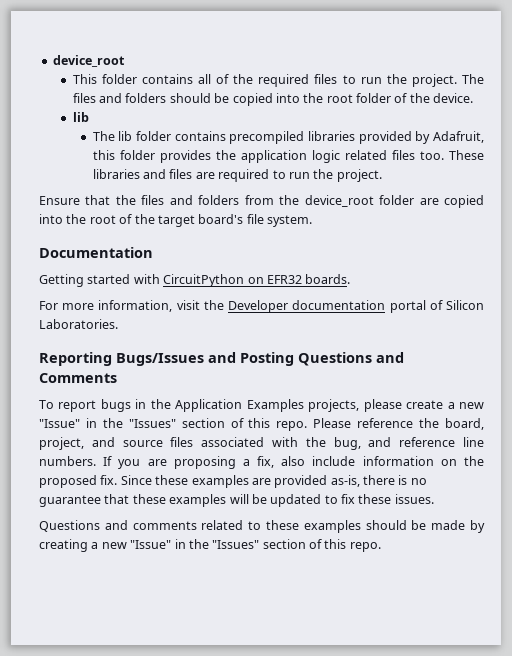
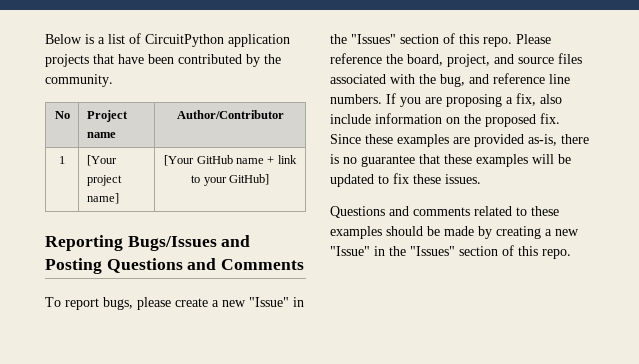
[52,55,125,67] [72,74,484,87] [72,93,474,106] [72,112,89,122] [92,131,484,144] [92,150,484,163] [92,169,382,182] [39,195,484,208] [39,214,312,227] [39,247,153,258] [39,274,351,287] [39,300,485,313] [39,319,118,329] device_root // This folder contains all of the required files to run the project. The files and folders should be copied into the root folder of the device. // lib // The lib folder contains precompiled libraries provided by Adafruit, this folder provides the application logic related files too. These libraries and files are required to run the project. // Ensure that the files and folders from the device_root folder are copied into the root of the target board's file system. // Documentation // Getting started with CircuitPython on EFR32 boards. // For more information, visit the Developer documentation portal of Silicon Laboratories. -> [45,33,290,47] [45,54,281,67] [45,74,113,87] [54,111,70,119] [86,110,128,122] [86,132,116,138] [176,110,284,119] [59,156,65,164] [86,155,117,166] [86,175,122,186] [86,193,119,204] [164,155,297,166] [191,174,269,186] Below is a list of CircuitPython application projects that have been contributed by the community. // No | Project name | Author/Contributor // 1 | [Your project name] | [Your GitHub name + link to your GitHub]
[100,399,360,412] bugs in the Application Examples projects, -> [103,297,133,310] bugs,

